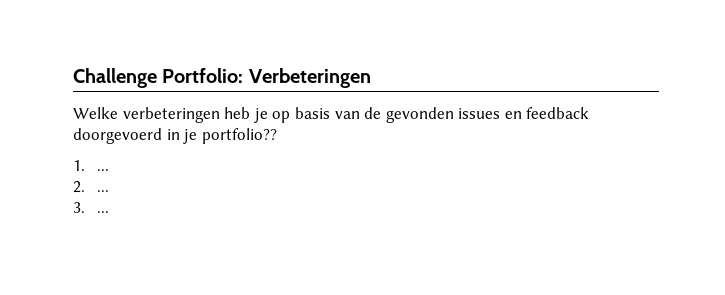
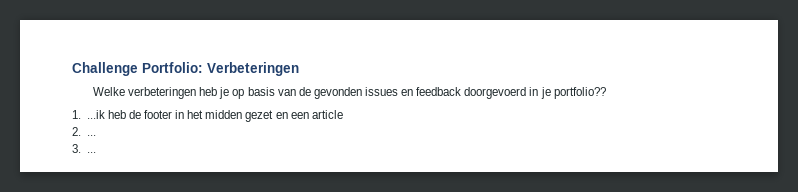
[97,169,110,171] ... -> [86,110,343,122] ...ik heb de footer in het midden gezet en een article

